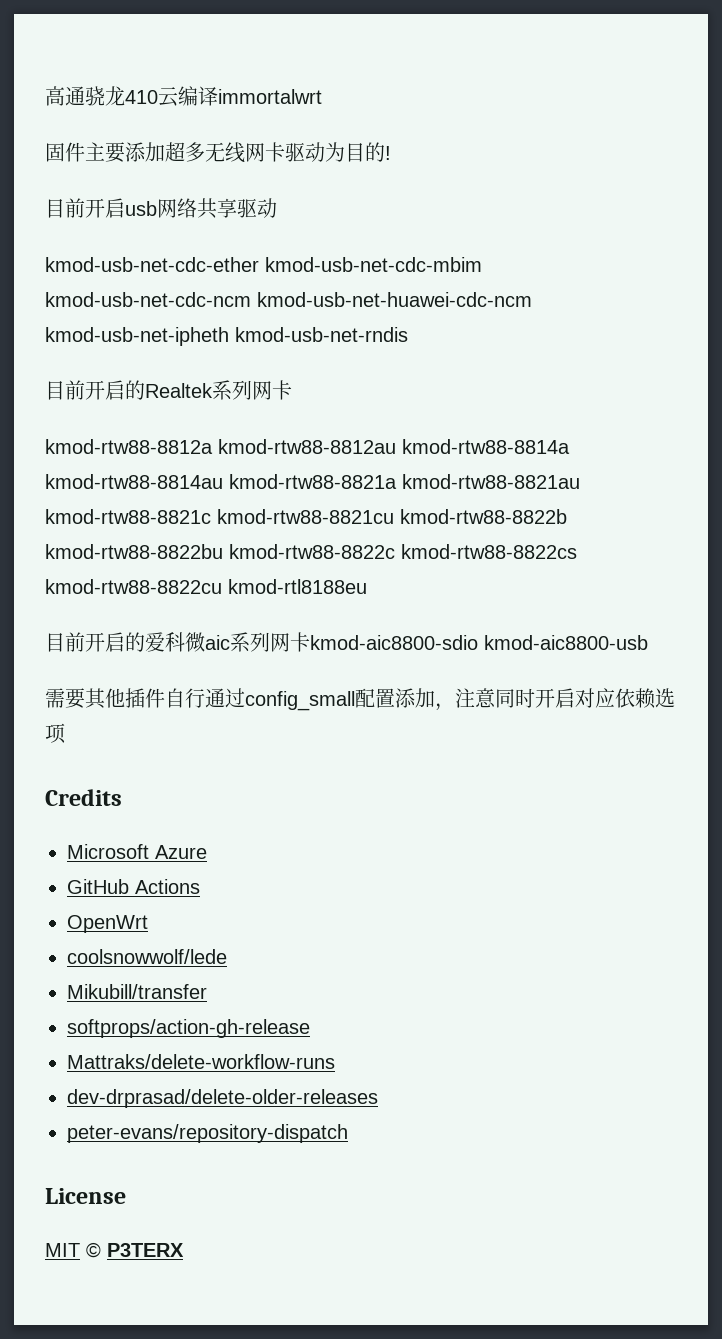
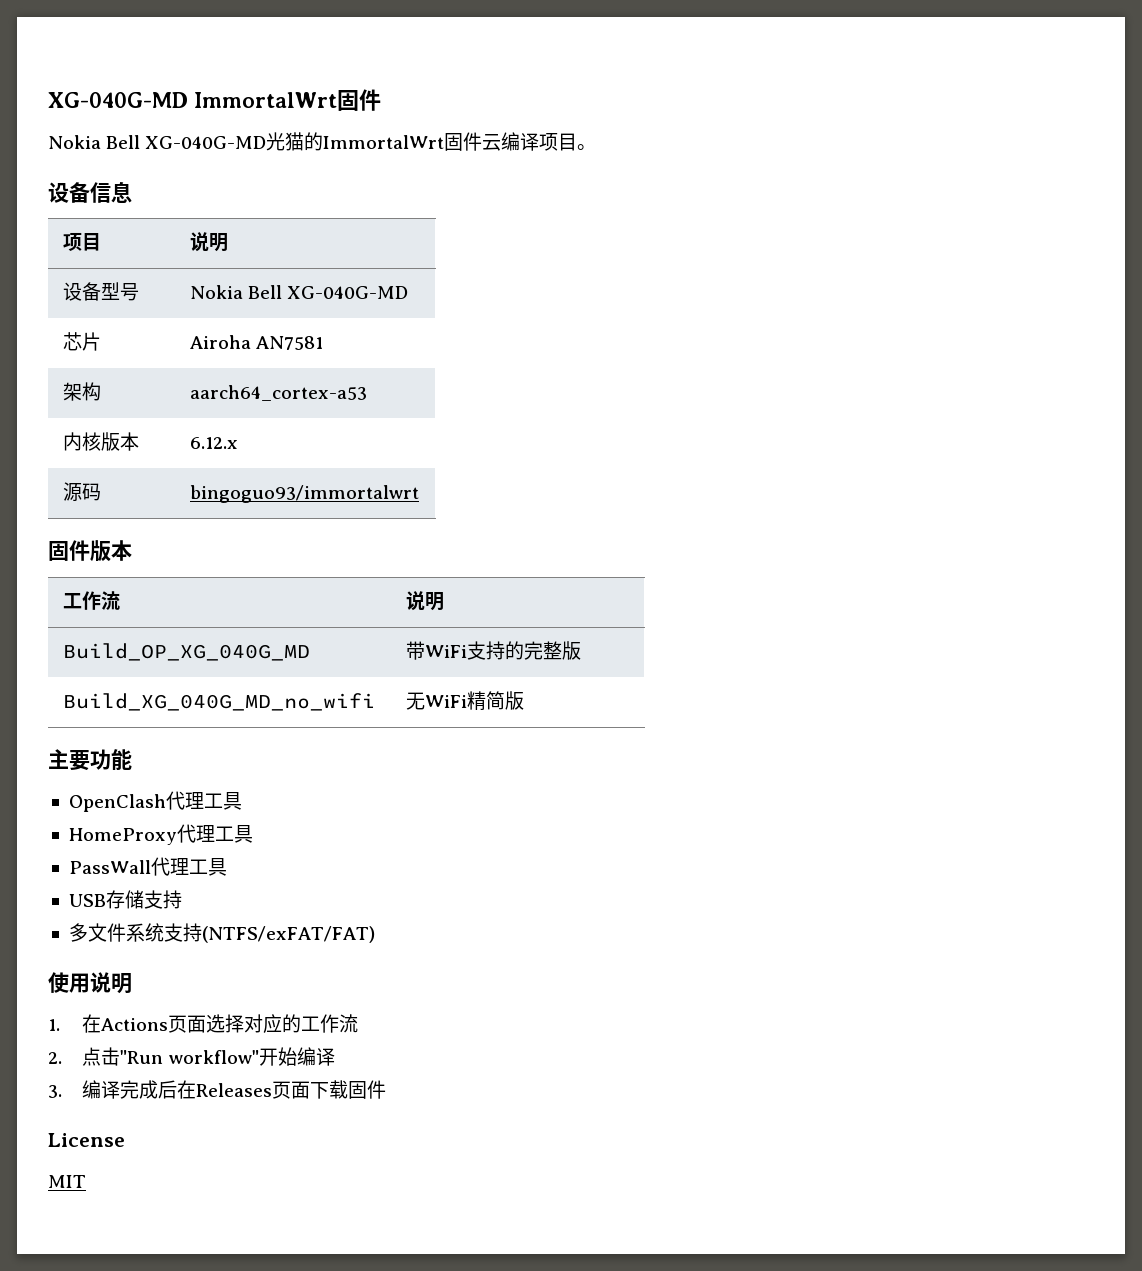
[45,86,322,107] [45,142,391,163] [45,198,277,219] [45,257,482,272] [45,292,532,307] [45,327,408,346] [45,380,292,400] [45,439,570,454] [45,474,580,489] [45,509,567,524] [45,544,577,559] [45,579,367,594] [45,632,648,652] [45,688,675,711] [45,723,66,744] [45,789,122,806] [67,844,207,859] [67,879,200,894] [67,915,148,933] [67,949,227,964] [67,984,207,999] [67,1019,310,1038] [67,1054,335,1069] [67,1089,378,1108] [67,1124,348,1143] 高通骁龙410云编译immortalwrt // 固件主要添加超多无线网卡驱动为目的! // 目前开启usb网络共享驱动 // kmod-usb-net-cdc-ether kmod-usb-net-cdc-mbim kmod-usb-net-cdc-ncm kmod-usb-net-huawei-cdc-ncm kmod-usb-net-ipheth kmod-usb-net-rndis // 目前开启的Realtek系列网卡 // kmod-rtw88-8812a kmod-rtw88-8812au kmod-rtw88-8814a kmod-rtw88-8814au kmod-rtw88-8821a kmod-rtw88-8821au kmod-rtw88-8821c kmod-rtw88-8821cu kmod-rtw88-8822b kmod-rtw88-8822bu kmod-rtw88-8822c kmod-rtw88-8822cs kmod-rtw88-8822cu kmod-rtl8188eu // 目前开启的爱科微aic系列网卡kmod-aic8800-sdio kmod-aic8800-usb // 需要其他插件自行通过config_small配置添加，注意同时开启对应依赖选项 // Credits // Microsoft Azure // GitHub Actions // OpenWrt // coolsnowwolf/lede // Mikubill/transfer // softprops/action-gh-release // Mattraks/delete-workflow-runs // dev-drprasad/delete-older-releases // peter-evans/repository-dispatch -> [48,89,381,111] [48,132,597,151] [48,181,132,203] [63,232,102,251] [190,232,229,252] [63,282,140,301] [190,285,409,299] [63,332,102,351] [190,335,324,350] [63,382,102,401] [190,385,368,401] [63,432,140,451] [190,437,239,449] [63,482,102,502] [190,485,420,503] [48,540,132,562] [63,591,121,610] [406,591,445,611] [63,643,311,661] [406,641,582,660] [63,693,376,711] [406,691,525,710] [48,749,132,771] [68,791,242,812] [68,824,253,845] [68,857,227,876] [68,890,182,909] [68,923,375,943] [48,972,132,994] [48,1014,359,1033] [48,1047,335,1066] [48,1080,387,1099] XG-040G-MD ImmortalWrt固件 // Nokia Bell XG-040G-MD光猫的ImmortalWrt固件云编译项目。 // 设备信息 // 项目 | 说明 // 设备型号 | Nokia Bell XG-040G-MD // 芯片 | Airoha AN7581 // 架构 | aarch64_cortex-a53 // 内核版本 | 6.12.x // 源码 | bingoguo93/immortalwrt // 固件版本 // 工作流 | 说明 // Build_OP_XG_040G_MD | 带WiFi支持的完整版 // Build_XG_040G_MD_no_wifi | 无WiFi精简版 // 主要功能 // OpenClash代理工具 // HomeProxy代理工具 // PassWall代理工具 // USB存储支持 // 多文件系统支持(NTFS/exFAT/FAT) // 使用说明 // 1.在Actions页面选择对应的工作流 // 2.点击"Run workflow"开始编译 // 3.编译完成后在Releases页面下载固件
[86,1242,184,1258] © P3TERX -> (86, 1181) none

